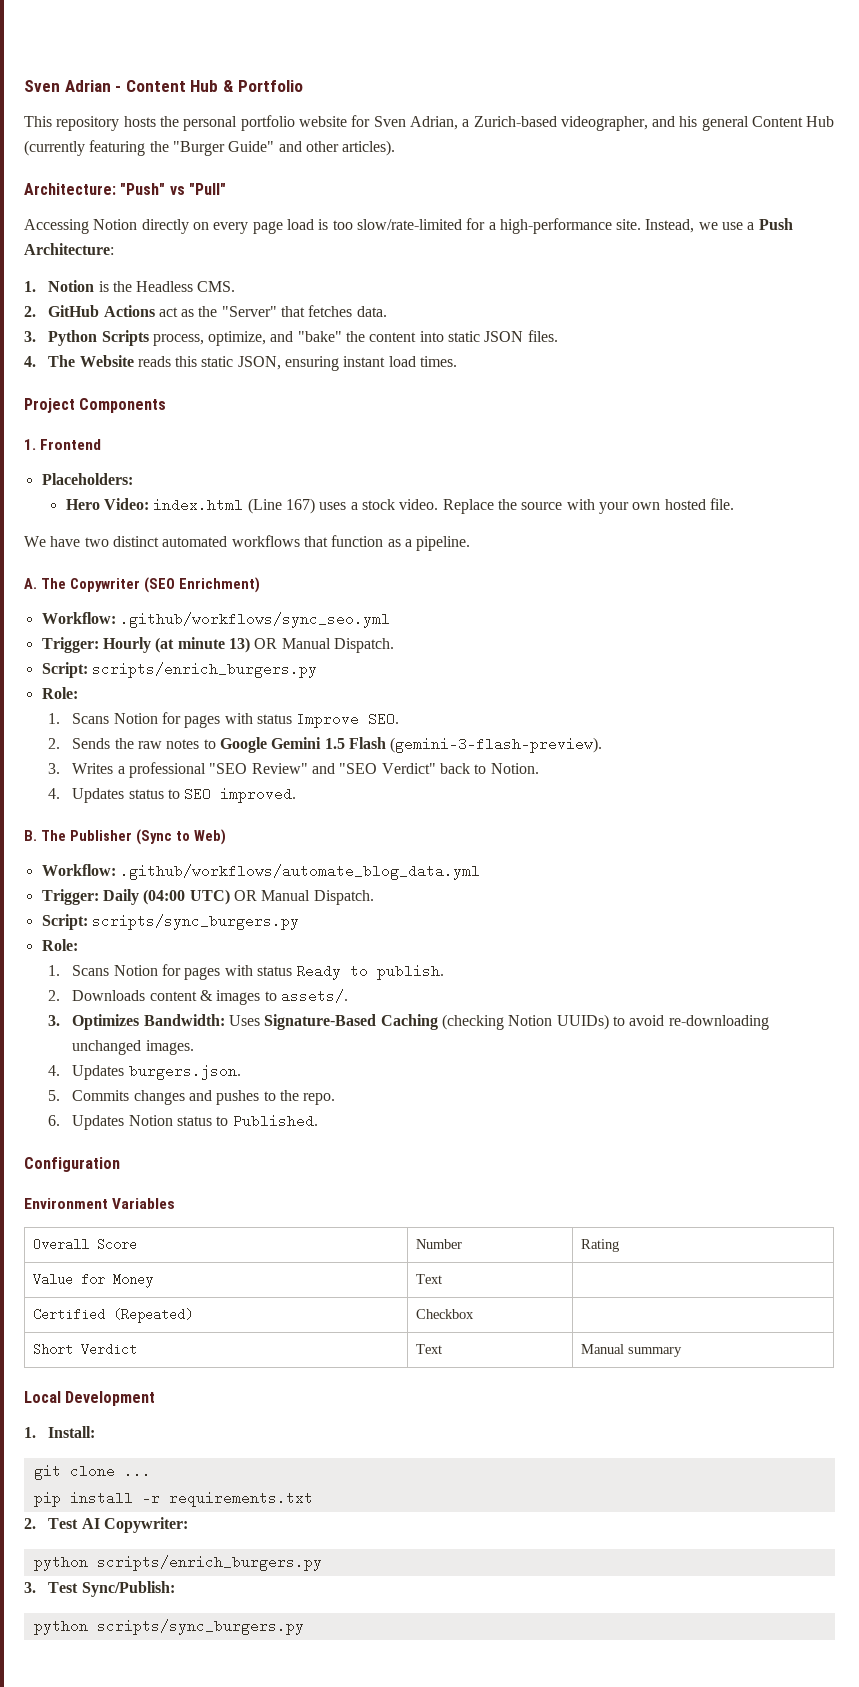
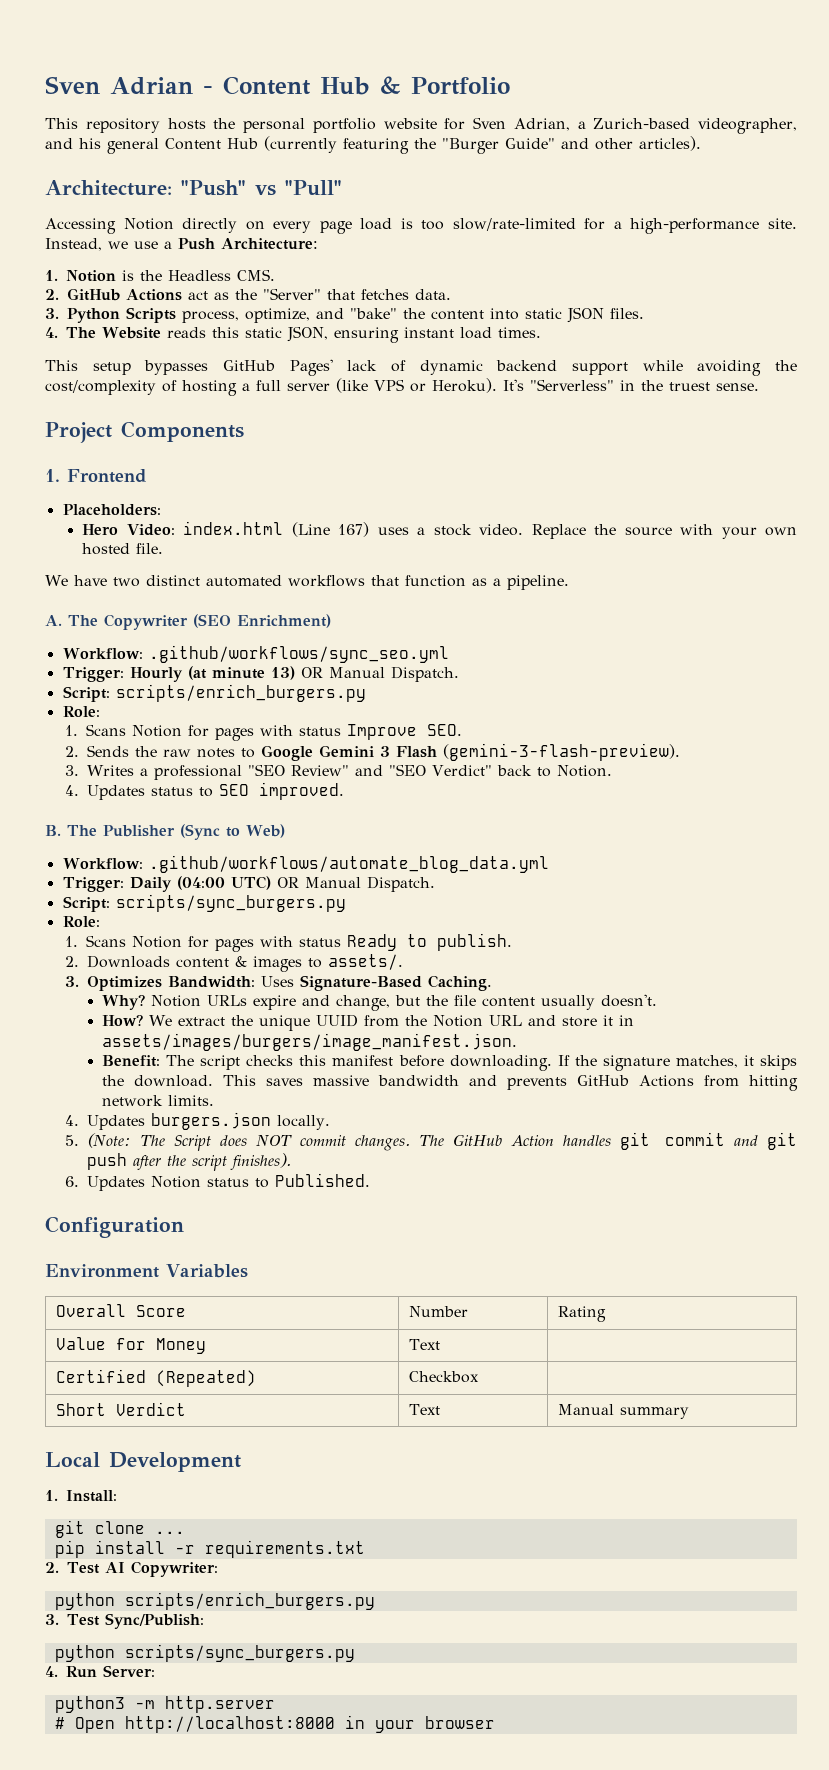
(458, 361) none -> [45,359,797,376] [45,378,759,396] // This setup bypasses GitHub Pages' lack of dynamic backend support while avoiding the cost/complexity of hosting a full server (like VPS or Heroku). It's "Serverless" in the truest sense.
[324,738,345,749] 1.5 -> [379,746,390,757] 3
[380,1014,769,1030] [72,1040,194,1055] [48,1064,241,1080] Caching (checking Notion UUIDs) to avoid re-downloading unchanged images. // 4. Updates burgers.json. -> [427,975,492,991] [102,994,658,1011] [102,1014,635,1031] [102,1033,518,1051] [102,1055,797,1071] [102,1075,798,1091] [102,1095,215,1107] [64,1112,330,1130] Caching. // Why? Notion URLs expire and change, but the file content usually doesn't. // How? We extract the unique UUID from the Notion URL and store it in assets/images/burgers/image_manifest.json. // Benefit: The script checks this manifest before downloading. If the signature matches, it skips the download. This saves massive bandwidth and prevents GitHub Actions from hitting network limits. // 4. Updates burgers.json locally.
[72,1090,336,1105] Commits changes and pushes to the repo. -> [86,1132,797,1151] [86,1153,291,1171] (Note: The Script does NOT commit changes. The GitHub Action handles git commit and git push after the script finishes).
(304, 1627) none -> [45,1665,155,1678] [54,1696,275,1713] [54,1715,495,1733] // 4. Run Server: // python3 -m http.server // # Open http://localhost:8000 in your browser

